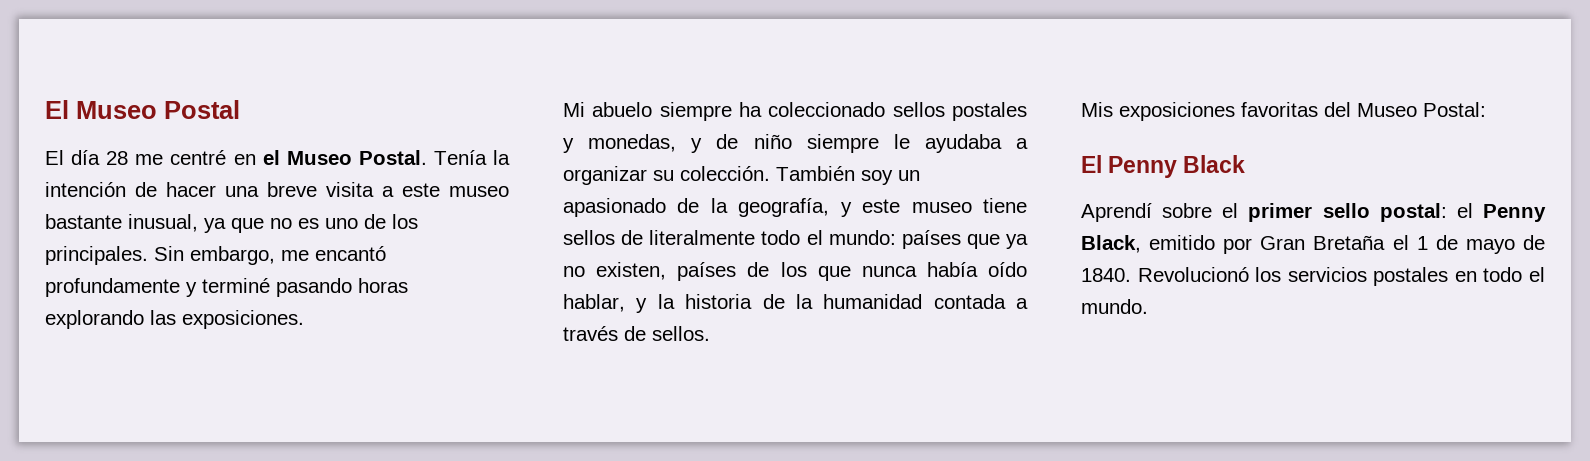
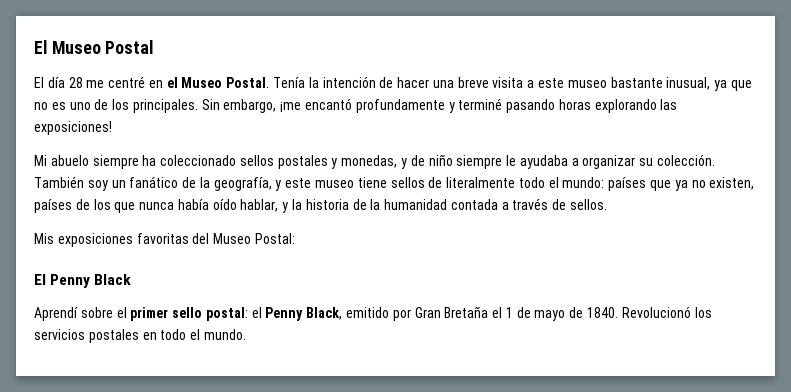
[281,250,309,261] me -> [280,101,302,112] ¡me
[182,310,304,329] exposiciones. -> [34,121,112,135] exposiciones!
[563,198,666,217] apasionado -> [129,176,179,188] fanático

